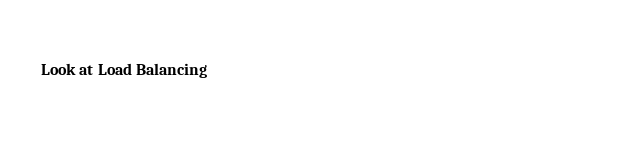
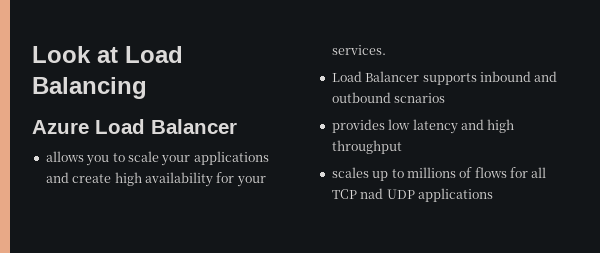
(207, 70) none -> [32,119,237,134] [45,151,269,166] [45,172,266,187] [331,45,386,55] [331,71,558,85] [331,92,446,103] [331,119,515,134] [331,140,402,154] [331,167,547,181] [331,188,493,202] // Azure Load Balancer // allows you to scale your applications and create high availability for your services. // Load Balancer supports inbound and outbound scnarios // provides low latency and high throughput // scales up to millions of flows for all TCP nad UDP applications

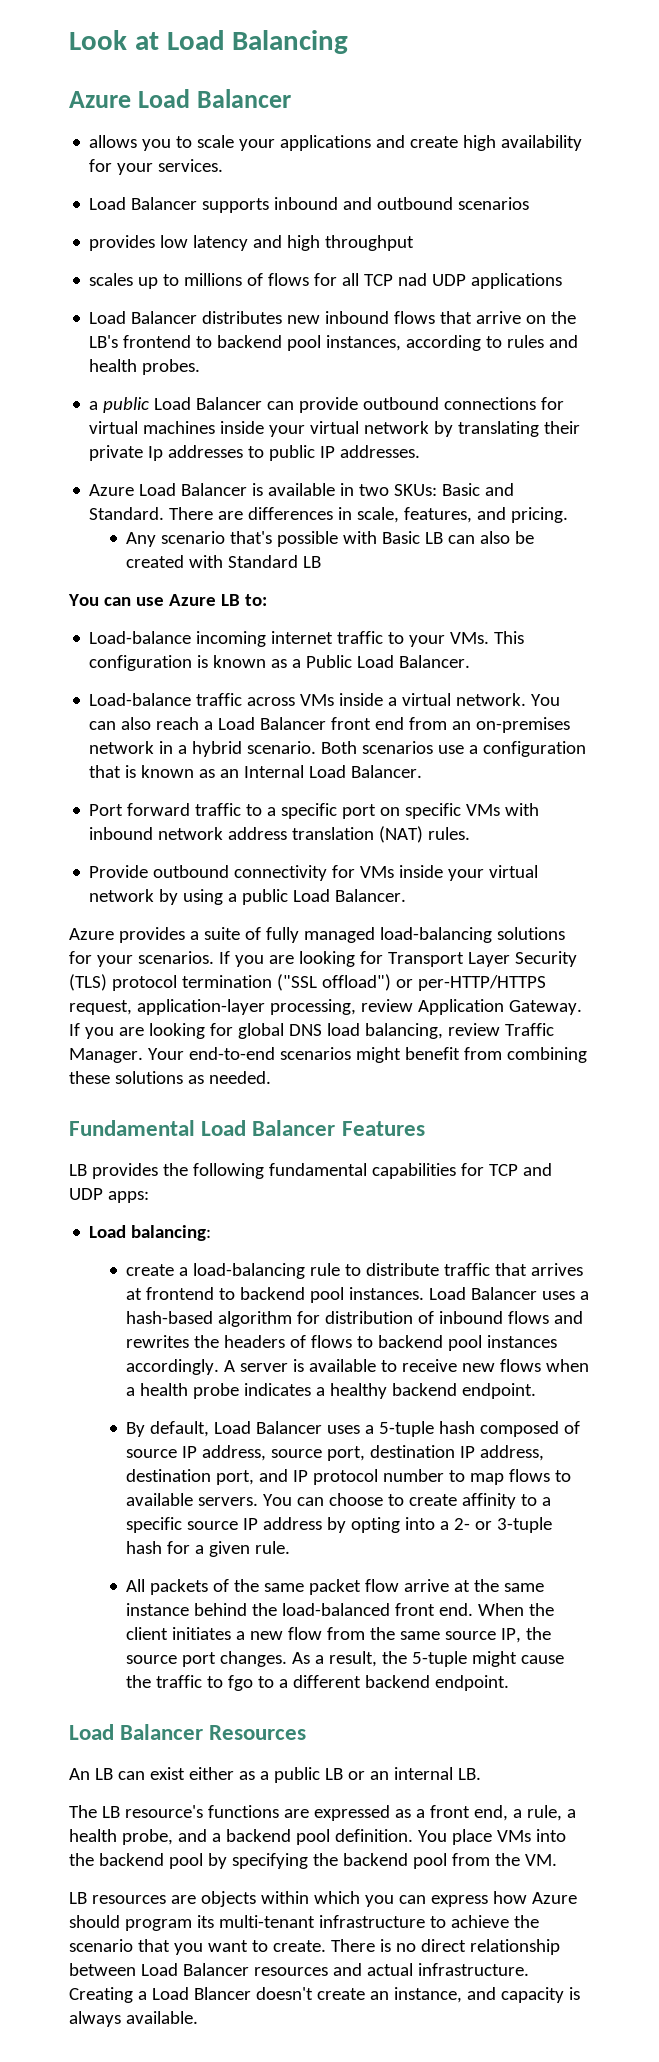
[394,93,446,103] scnarios -> [458,197,530,210] scenarios
(493, 195) none -> [89,311,577,324] [89,335,579,351] [89,359,201,375] [89,397,565,413] [89,421,581,437] [89,445,421,461] [89,483,515,496] [89,507,569,523] [126,531,535,547] [126,555,322,568] [68,594,267,606] [89,631,525,647] [89,655,471,671] [89,693,561,706] [89,717,571,733] [89,741,587,757] [89,765,423,778] [89,803,540,819] [89,826,471,843] [89,865,539,881] [89,889,407,905] [69,927,565,943] [69,951,577,967] [69,974,546,991] [69,999,582,1015] [69,1023,554,1039] [69,1047,587,1063] [69,1071,271,1084] [69,1120,425,1136] [69,1163,552,1179] [69,1188,149,1203] [89,1225,212,1241] [126,1263,584,1279] [126,1287,590,1303] [126,1311,584,1327] [126,1335,558,1351] [126,1359,590,1375] [126,1383,537,1399] [126,1421,581,1437] [126,1445,545,1461] [126,1469,572,1485] [126,1493,552,1509] [126,1517,553,1533] [126,1541,291,1557] [126,1579,545,1595] [126,1603,555,1616] [126,1627,552,1643] [126,1651,565,1667] [126,1675,510,1691] [69,1724,307,1740] [69,1767,481,1783] [69,1805,576,1821] [69,1829,566,1845] [69,1853,557,1869] [69,1891,577,1907] [69,1915,539,1931] [69,1939,560,1955] [69,1963,529,1976] [69,1987,580,2003] [69,2011,198,2027] // Load Balancer distributes new inbound flows that arrive on the LB's frontend to backend pool instances, according to rules and health probes. // a public Load Balancer can provide outbound connections for virtual machines inside your virtual network by translating their private Ip addresses to public IP addresses. // Azure Load Balancer is available in two SKUs: Basic and Standard. There are differences in scale, features, and pricing. // Any scenario that's possible with Basic LB can also be created with Standard LB // You can use Azure LB to: // Load-balance incoming internet traffic to your VMs. This configuration is known as a Public Load Balancer. // Load-balance traffic across VMs inside a virtual network. You can also reach a Load Balancer front end from an on-premises network in a hybrid scenario. Both scenarios use a configuration that is known as an Internal Load Balancer. // Port forward traffic to a specific port on specific VMs with inbound network address translation (NAT) rules. // Provide outbound connectivity for VMs inside your virtual network by using a public Load Balancer. // Azure provides a suite of fully managed load-balancing solutions for your scenarios. If you are looking for Transport Layer Security (TLS) protocol termination ("SSL offload") or per-HTTP/HTTPS request, application-layer processing, review Application Gateway. If you are looking for global DNS load balancing, review Traffic Manager. Your end-to-end scenarios might benefit from combining these solutions as needed. // Fundamental Load Balancer Features // LB provides the following fundamental capabilities for TCP and UDP apps: // Load balancing: // create a load-balancing rule to distribute traffic that arrives at frontend to backend pool instances. Load Balancer uses a hash-based algorithm for distribution of inbound flows and rewrites the headers of flows to backend pool instances accordingly. A server is available to receive new flows when a health probe indicates a healthy backend endpoint. // By default, Load Balancer uses a 5-tuple hash composed of source IP address, source port, destination IP address, destination port, and IP protocol number to map flows to available servers. You can choose to create affinity to a specific source IP address by opting into a 2- or 3-tuple hash for a given rule. // All packets of the same packet flow arrive at the same instance behind the load-balanced front end. When the client initiates a new flow from the same source IP, the source port changes. As a result, the 5-tuple might cause the traffic to fgo to a different backend endpoint. // Load Balancer Resources // An LB can exist either as a public LB or an internal LB. // The LB resource's functions are expressed as a front end, a rule, a health probe, and a backend pool definition. You place VMs into the backend pool by specifying the backend pool from the VM. // LB resources are objects within which you can express how Azure should program its multi-tenant infrastructure to achieve the scenario that you want to create. There is no direct relationship between Load Balancer resources and actual infrastructure. Creating a Load Blancer doesn't create an instance, and capacity is always available.

